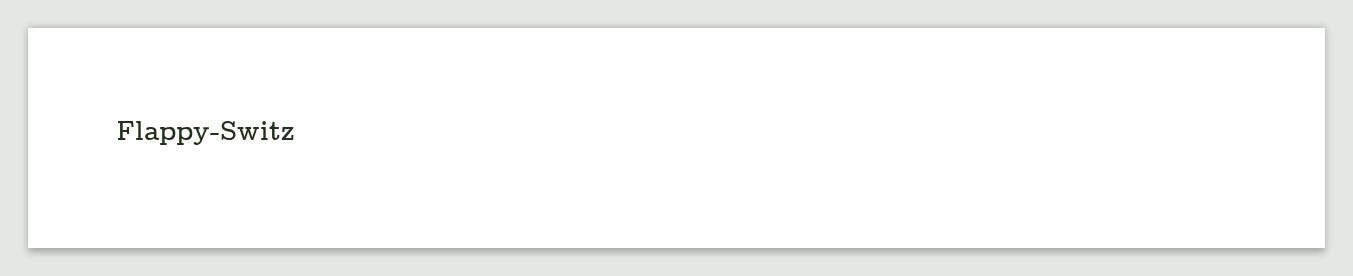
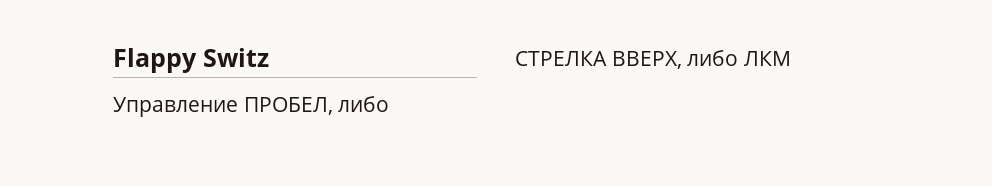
[116,121,295,145] Flappy-Switz -> [113,48,269,73] [113,96,390,117] [515,50,792,69] Flappy Switz // Управление ПРОБЕЛ, либо СТРЕЛКА ВВЕРХ, либо ЛКМ

